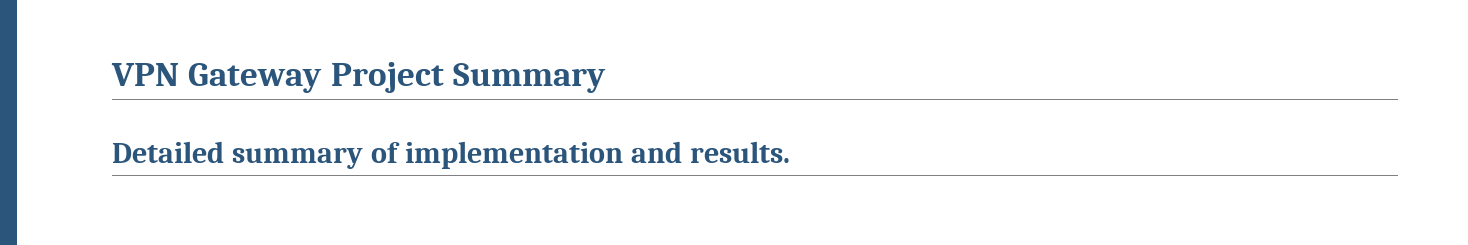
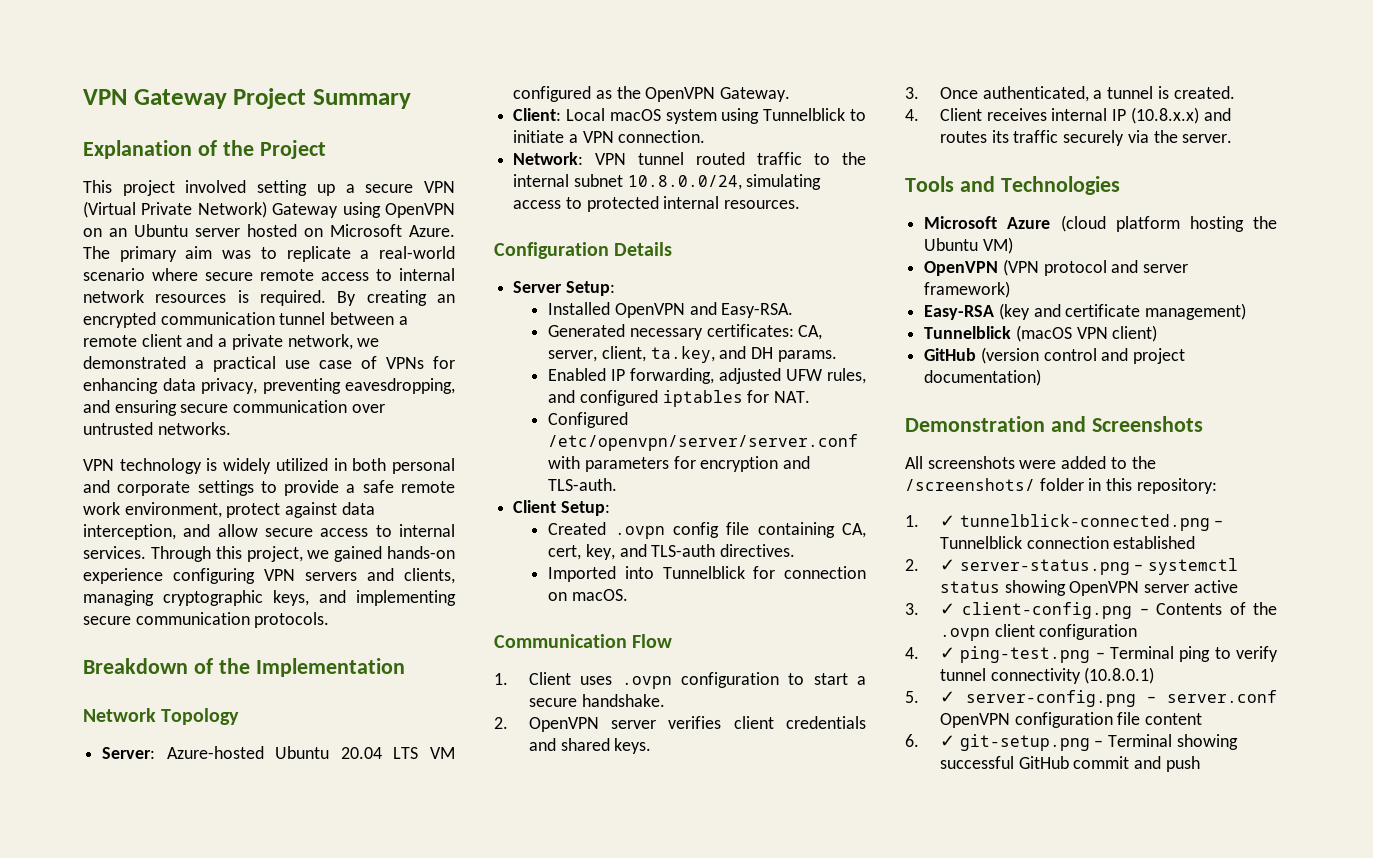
[112,141,790,169] Detailed summary of implementation and results. -> [83,140,326,159] [83,180,456,196] [83,201,455,218] [83,224,455,237] [83,246,456,262] [83,268,455,281] [83,290,455,306] [83,312,408,328] [83,334,380,350] [83,356,455,372] [83,378,455,394] [83,400,385,416] [83,422,231,435] [83,458,456,474] [83,480,455,496] [83,502,375,518] [83,524,455,540] [83,546,455,562] [83,568,455,584] [83,590,456,606] [83,612,330,628] [83,658,405,677] [83,708,240,725] [102,746,456,759] [513,86,791,102] [513,108,866,124] [513,130,706,143] [513,152,866,165] [513,174,822,190] [513,196,801,212] [494,242,673,259] [513,281,615,296] [548,302,794,318] [548,324,823,340] [548,346,837,363] [548,368,866,384] [548,390,811,407] [548,412,629,428] [548,434,859,451] [548,456,811,472] [548,478,618,491] [513,500,610,516] [548,522,866,539] [548,544,796,560] [548,566,866,582] [548,589,628,601] [494,634,673,648] [494,672,866,689] [528,694,665,707] [494,716,866,732] [528,738,652,754] [905,86,1235,102] [905,107,1231,124] [939,130,1233,146] [905,176,1120,195] [924,215,1277,232] [924,237,1013,254] [924,259,1189,276] [924,281,1011,298] [924,303,1247,320] [924,325,1158,342] [924,347,1186,364] [924,369,1042,386] [905,416,1203,432] [905,456,1156,469] [905,478,1217,494] [905,514,1224,531] [939,536,1196,549] [905,558,1239,575] [939,580,1238,596] [905,602,1277,619] [939,624,1138,641] [905,646,1278,663] [939,667,1155,684] [905,690,1277,707] [939,712,1203,728] [905,734,1238,751] [939,756,1200,772] Explanation of the Project // This project involved setting up a secure VPN (Virtual Private Network) Gateway using OpenVPN on an Ubuntu server hosted on Microsoft Azure. The primary aim was to replicate a real-world scenario where secure remote access to internal network resources is required. By creating an encrypted communication tunnel between a remote client and a private network, we demonstrated a practical use case of VPNs for enhancing data privacy, preventing eavesdropping, and ensuring secure communication over untrusted networks. // VPN technology is widely utilized in both personal and corporate settings to provide a safe remote work environment, protect against data interception, and allow secure access to internal services. Through this project, we gained hands-on experience configuring VPN servers and clients, managing cryptographic keys, and implementing secure communication protocols. // Breakdown of the Implementation // Network Topology // Server: Azure-hosted Ubuntu 20.04 LTS VM configured as the OpenVPN Gateway. // Client: Local macOS system using Tunnelblick to initiate a VPN connection. // Network: VPN tunnel routed traffic to the internal subnet 10.8.0.0/24, simulating access to protected internal resources. // Configuration Details // Server Setup: // Installed OpenVPN and Easy-RSA. // Generated necessary certificates: CA, server, client, ta.key, and DH params. // Enabled IP forwarding, adjusted UFW rules, and configured iptables for NAT. // Configured /etc/openvpn/server/server.conf with parameters for encryption and TLS-auth. // Client Setup: // Created .ovpn config file containing CA, cert, key, and TLS-auth directives. // Imported into Tunnelblick for connection on macOS. // Communication Flow // 1. Client uses .ovpn configuration to start a secure handshake. // 2. OpenVPN server verifies client credentials and shared keys. // 3. Once authenticated, a tunnel is created. // 4. Client receives internal IP (10.8.x.x) and routes its traffic securely via the server. // Tools and Technologies // Microsoft Azure (cloud platform hosting the Ubuntu VM) // OpenVPN (VPN protocol and server framework) // Easy-RSA (key and certificate management) // Tunnelblick (macOS VPN client) // GitHub (version control and project documentation) // Demonstration and Screenshots // All screenshots were added to the /screenshots/ folder in this repository: // 1. ✓ tunnelblick-connected.png – Tunnelblick connection established // 2. ✓ server-status.png – systemctl status showing OpenVPN server active // 3. ✓ client-config.png – Contents of the .ovpn client configuration // 4. ✓ ping-test.png – Terminal ping to verify tunnel connectivity (10.8.0.1) // 5. ✓ server-config.png – server.conf OpenVPN configuration file content // 6. ✓ git-setup.png – Terminal showing successful GitHub commit and push

